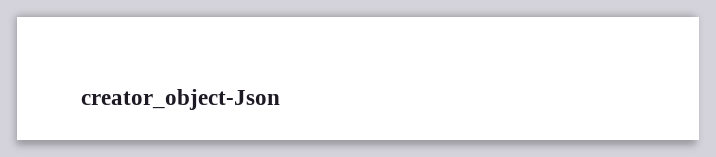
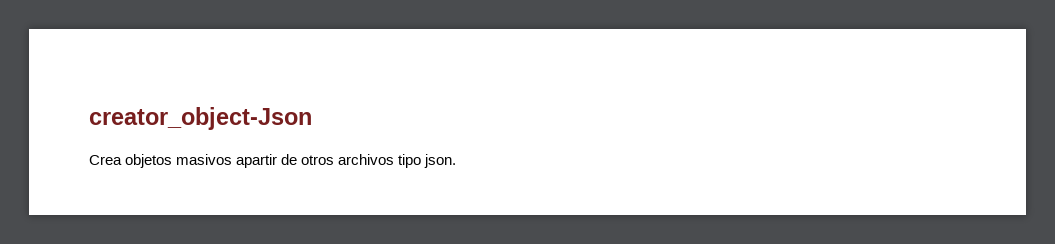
(280, 99) none -> [89,154,457,168] // Crea objetos masivos apartir de otros archivos tipo json.

